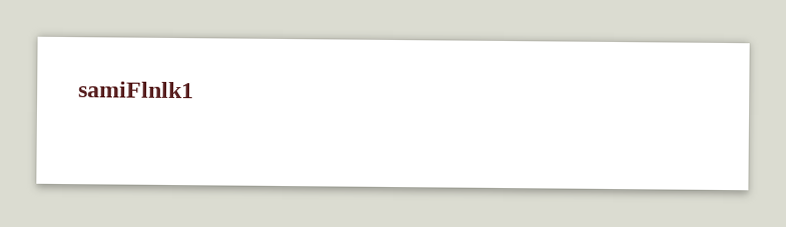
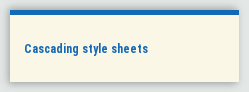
[78,81,194,99] samiFlnlk1 -> [24,43,149,56] Cascading style sheets

